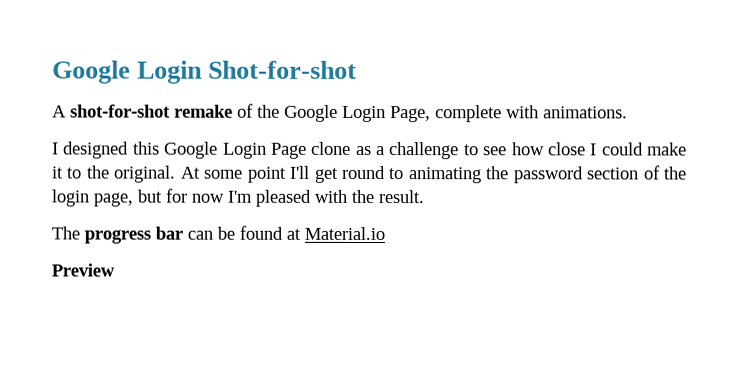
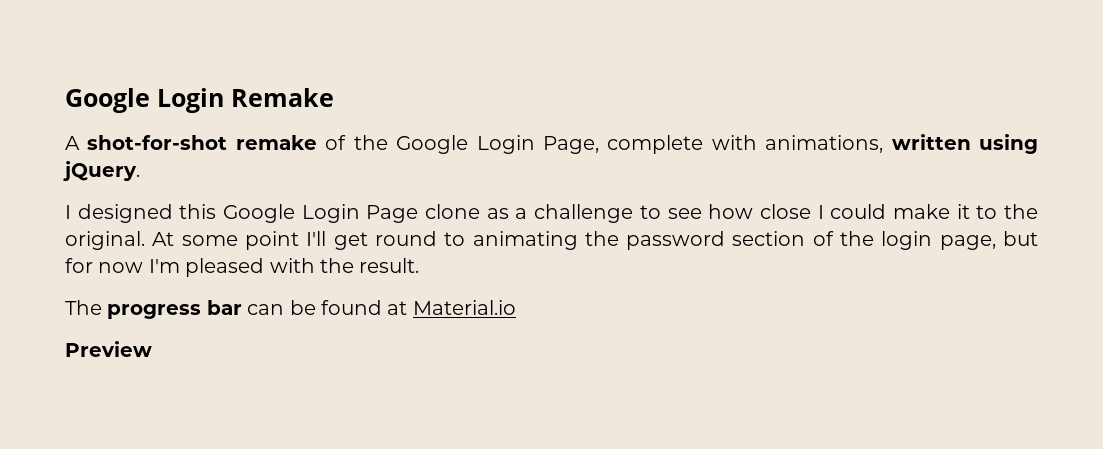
[52,60,358,84] Google Login Shot-for-shot -> [65,88,334,113] Google Login Remake
[543,106,628,119] animations. -> [765,134,1038,154] [63,161,140,181] animations, written using jQuery.

